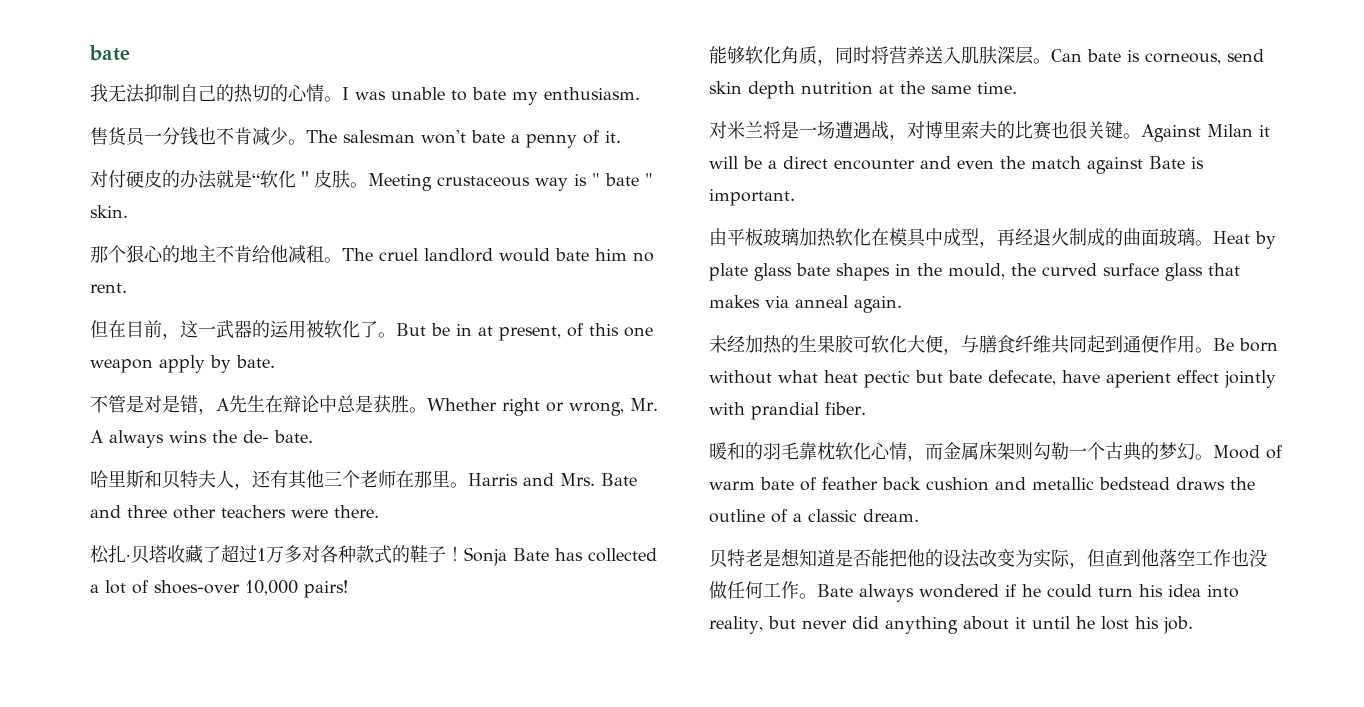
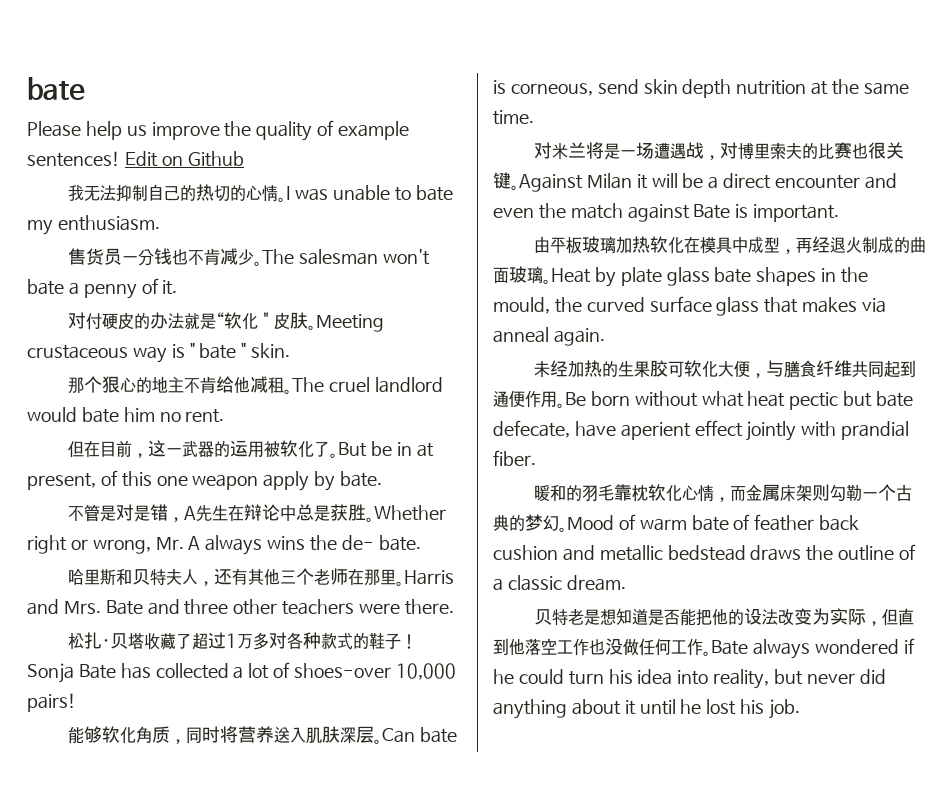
[89,45,130,61] bate -> [27,77,85,100] [27,120,410,141] [27,151,244,167] bate // Please help us improve the quality of example sentences! Edit on Github

